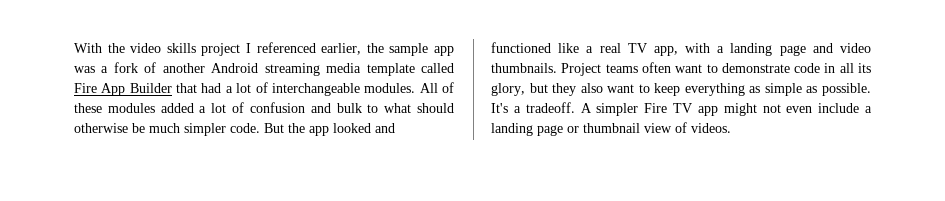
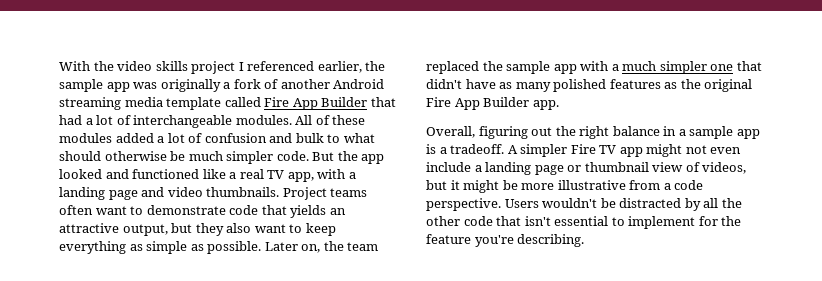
(95, 69) none -> [160,79,221,92] originally
[824,63,872,73] [491,83,525,96] in all its glory, -> [261,205,346,218] [59,223,168,236] that yields an attractive output,
[491,103,508,113] It's -> [264,241,379,253] [426,61,762,74] [426,79,753,92] [426,97,559,110] [426,126,760,139] [426,144,436,154] Later on, the team replaced the sample app with a much simpler one that didn't have as many polished features as the original Fire App Builder app. // Overall, figuring out the right balance in a sample app is
[691,123,731,133] videos. -> [702,162,747,174] [426,180,704,193] [426,198,742,211] [426,216,742,229] [426,234,585,247] videos, but it might be more illustrative from a code perspective. Users wouldn't be distracted by all the other code that isn't essential to implement for the feature you're describing.

